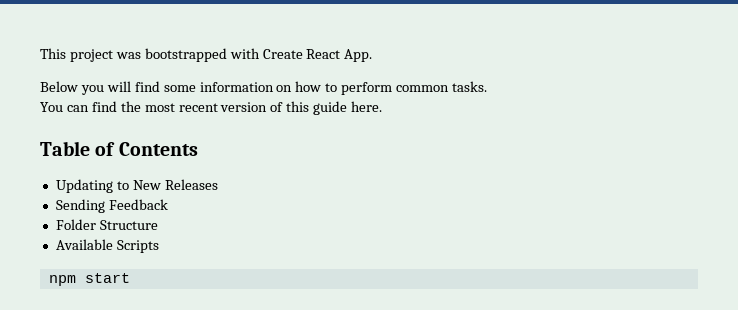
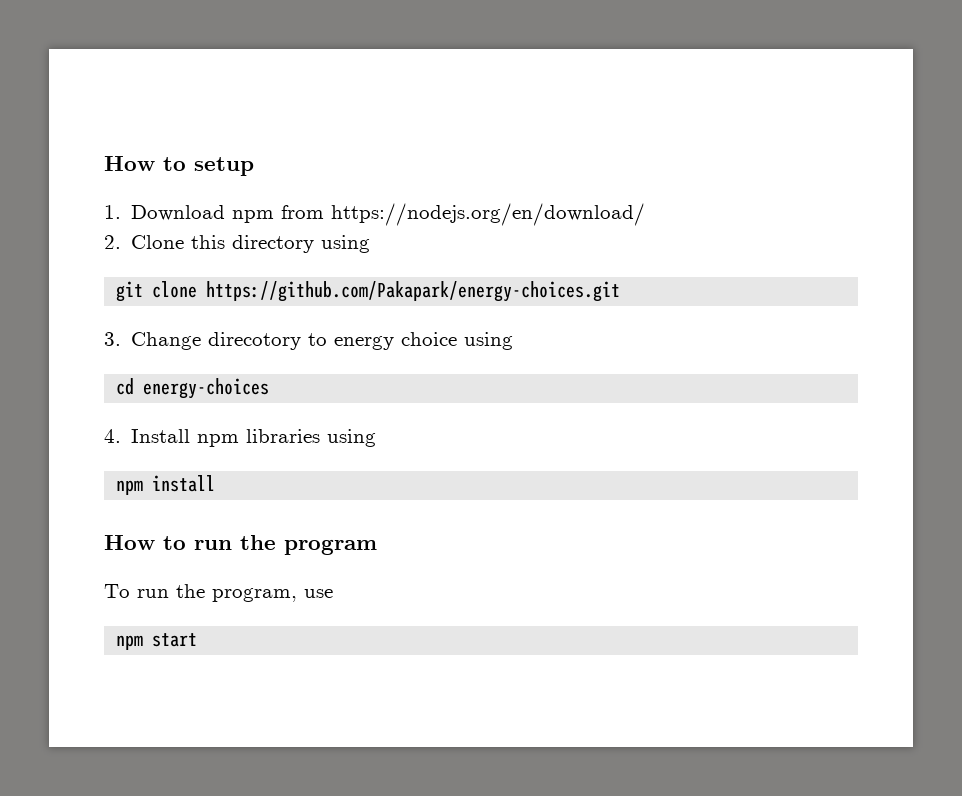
[40,48,373,62] [40,81,488,95] [40,101,383,115] [40,141,198,156] [55,179,218,193] [55,199,168,213] [55,219,158,230] [55,239,159,253] This project was bootstrapped with Create React App. // Below you will find some information on how to perform common tasks. // You can find the most recent version of this guide here. // Table of Contents // Updating to New Releases // Sending Feedback // Folder Structure // Available Scripts -> [104,156,254,176] [104,203,646,226] [104,235,371,253] [116,281,621,302] [104,332,514,350] [116,378,270,399] [104,429,377,447] [116,475,216,495] [104,535,377,555] [104,584,333,602] How to setup // 1. Download npm from https://nodejs.org/en/download/ // 2. Clone this directory using // git clone https://github.com/Pakapark/energy-choices.git // 3. Change direcotory to energy choice using // cd energy-choices // 4. Install npm libraries using // npm install // How to run the program // To run the program, use

